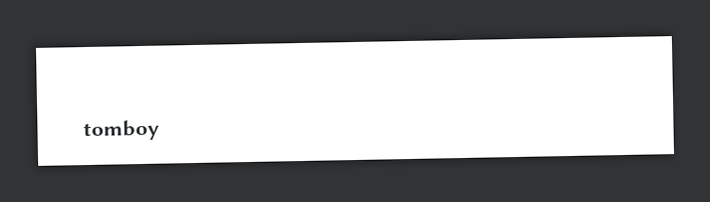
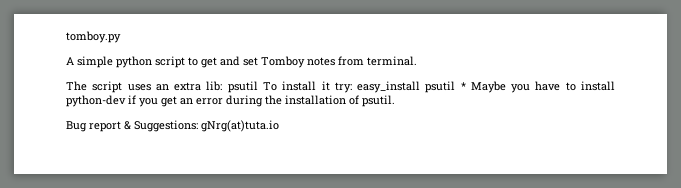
[83,119,160,142] tomboy -> [66,31,121,43] [66,56,417,68] [66,81,615,93] [66,95,395,107] [66,120,279,132] tomboy.py // A simple python script to get and set Tomboy notes from terminal. // The script uses an extra lib: psutil To install it try: easy_install psutil * Maybe you have to install python-dev if you get an error during the installation of psutil. // Bug report & Suggestions: gNrg(at)tuta.io

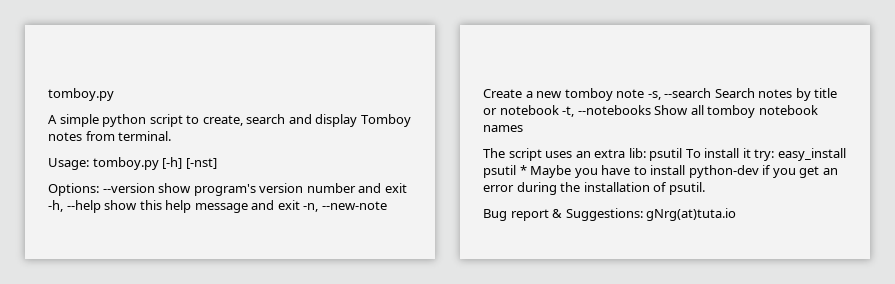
[201,56,258,68] get and set -> [202,114,358,127] create, search and display
(417, 61) none -> [48,157,217,170] [48,183,407,196] [48,200,387,213] [483,88,838,101] [483,105,818,118] [483,125,523,132] // Usage: tomboy.py [-h] [-nst] // Options: --version show program's version number and exit -h, --help show this help message and exit -n, --new-note Create a new tomboy note -s, --search Search notes by title or notebook -t, --notebooks Show all tomboy notebook names

